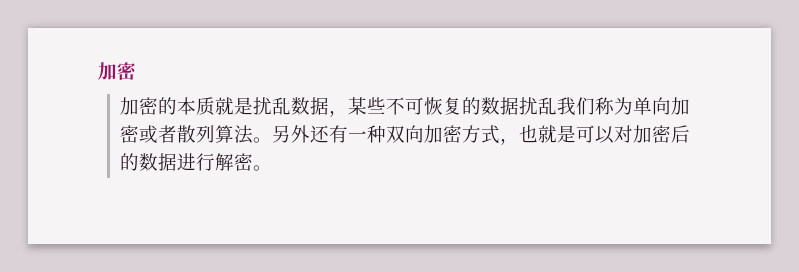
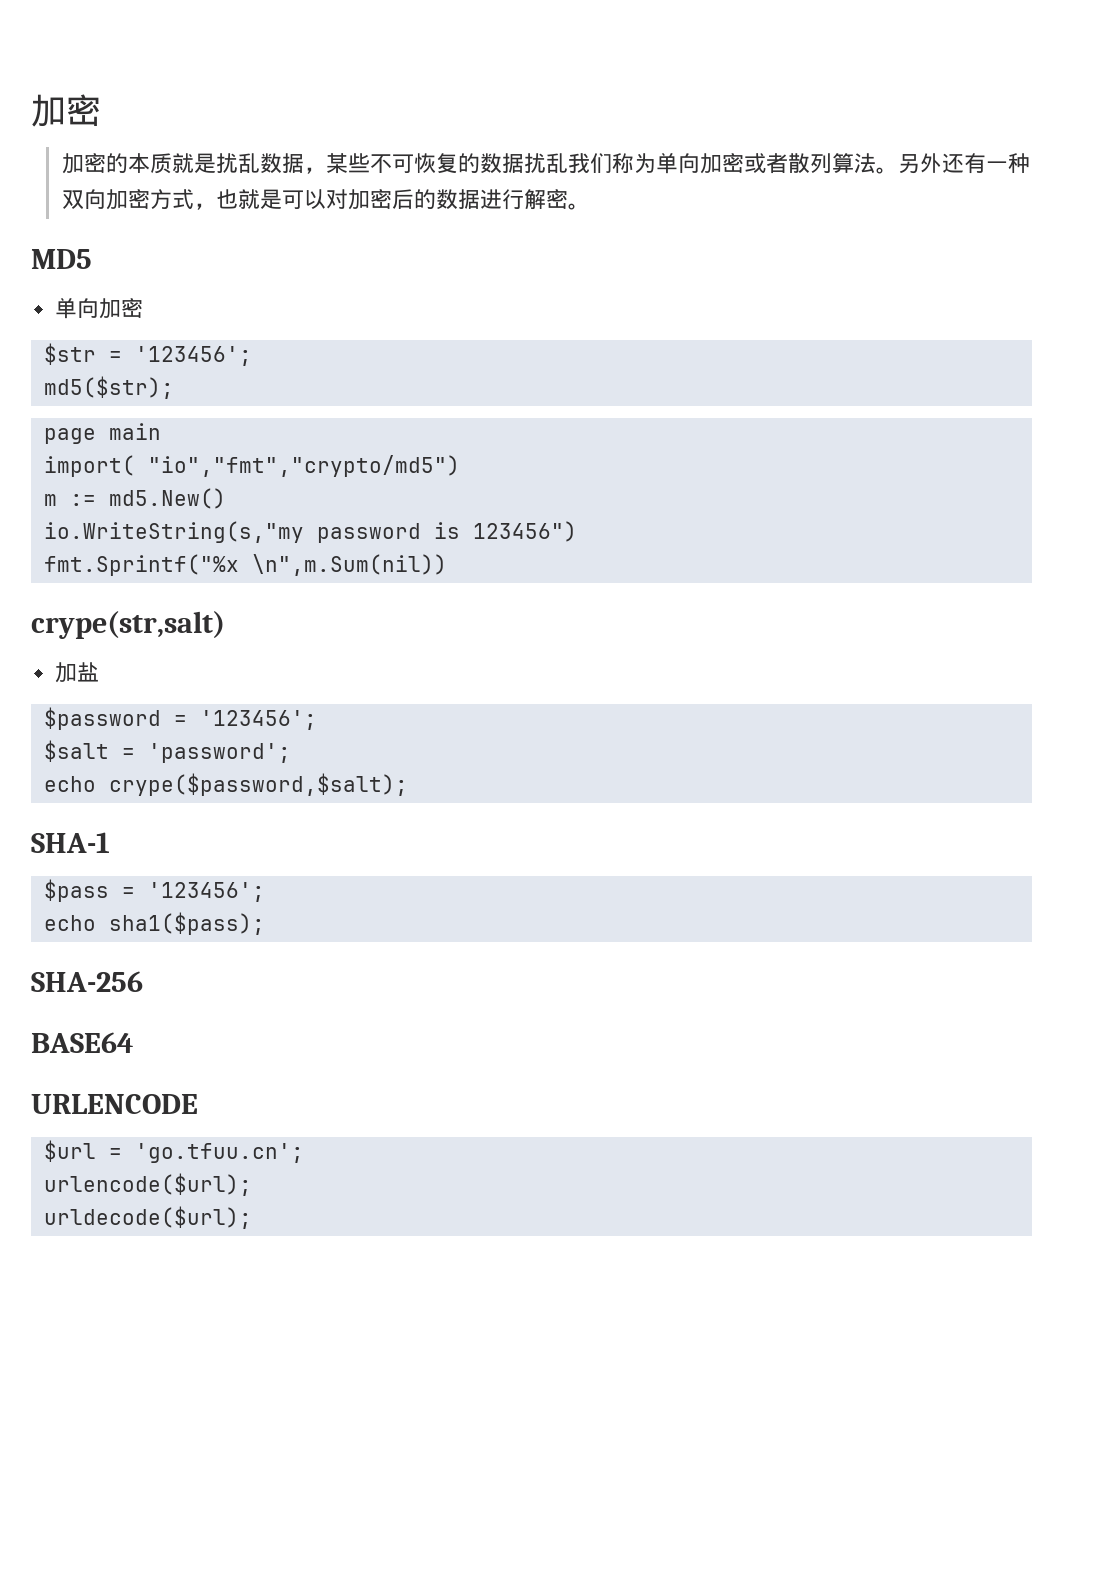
(273, 168) none -> [31,249,92,269] [55,298,144,319] [44,343,253,366] [44,376,175,399] [44,423,162,444] [44,455,461,477] [44,488,227,509] [44,521,578,543] [44,554,448,576] [31,611,225,639] [55,662,100,683] [44,707,318,730] [44,740,292,763] [44,773,409,796] [31,832,110,853] [44,879,266,902] [44,912,266,935] [31,971,143,992] [31,1032,134,1053] [31,1094,198,1114] [44,1140,305,1163] [44,1173,253,1196] [44,1206,253,1229] // MD5 // 单向加密 // $str = '123456'; // md5($str); // page main // import( "io","fmt","crypto/md5") // m := md5.New() // io.WriteString(s,"my password is 123456") // fmt.Sprintf("%x \n",m.Sum(nil)) // crype(str,salt) // 加盐 // $password = '123456'; // $salt = 'password'; // echo crype($password,$salt); // SHA-1 // $pass = '123456'; // echo sha1($pass); // SHA-256 // BASE64 // URLENCODE // $url = 'go.tfuu.cn'; // urlencode($url); // urldecode($url);

